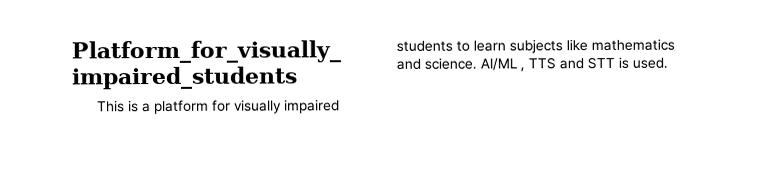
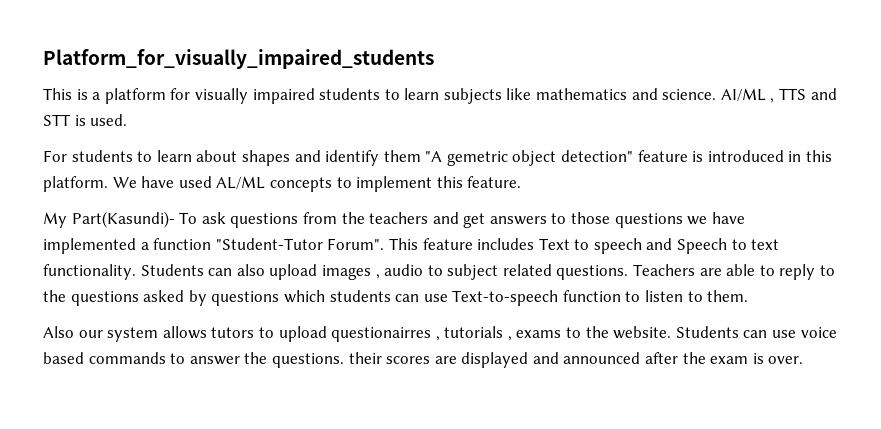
(668, 63) none -> [43,150,833,166] [43,176,522,192] [43,211,745,228] [43,238,780,254] [43,264,836,280] [43,290,749,306] [43,326,837,342] [43,352,804,368] // For students to learn about shapes and identify them "A gemetric object detection" feature is introduced in this platform. We have used AL/ML concepts to implement this feature. // My Part(Kasundi)- To ask questions from the teachers and get answers to those questions we have implemented a function "Student-Tutor Forum". This feature includes Text to speech and Speech to text functionality. Students can also upload images , audio to subject related questions. Teachers are able to reply to the questions asked by questions which students can use Text-to-speech function to listen to them. // Also our system allows tutors to upload questionairres , tutorials , exams to the website. Students can use voice based commands to answer the questions. their scores are displayed and announced after the exam is over.

